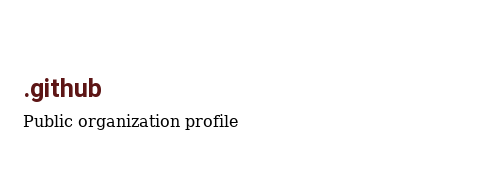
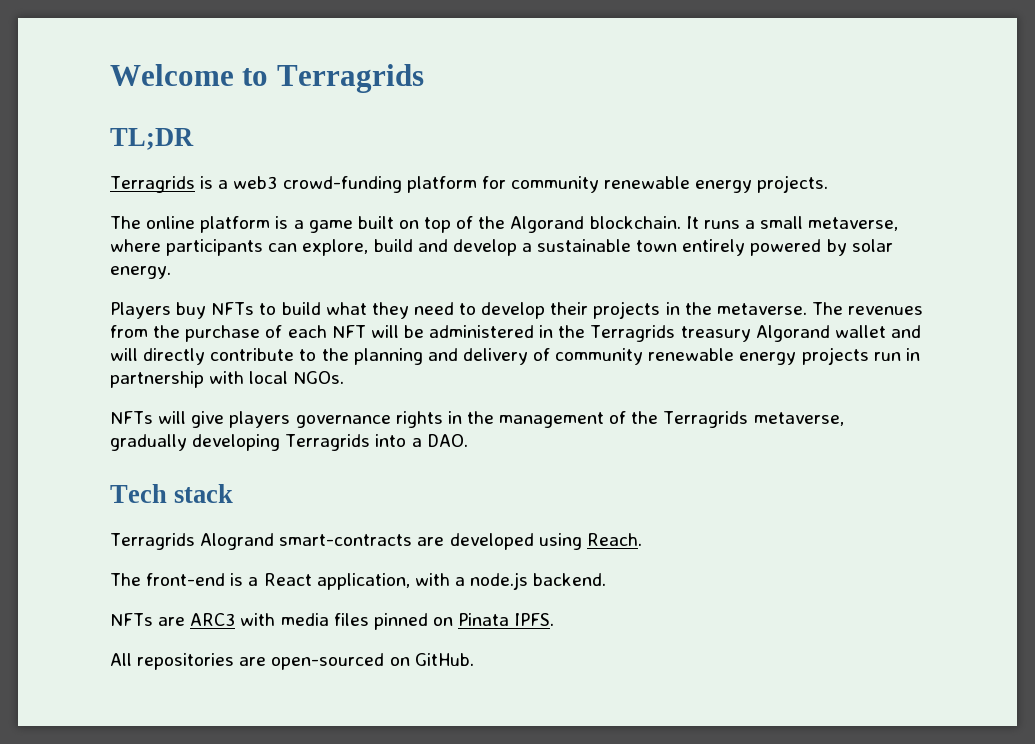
[23,78,102,102] [23,114,238,130] .github // Public organization profile -> [110,64,424,93] [110,128,194,150] [110,175,829,193] [110,216,899,233] [110,239,893,256] [110,266,171,279] [110,301,924,319] [110,325,921,342] [110,347,920,365] [110,371,345,388] [110,411,844,428] [110,434,468,451] [110,484,234,503] [110,533,642,550] [110,572,607,590] [110,613,555,630] [110,653,474,670] Welcome to Terragrids // TL;DR // Terragrids is a web3 crowd-funding platform for community renewable energy projects. // The online platform is a game built on top of the Algorand blockchain. It runs a small metaverse, where participants can explore, build and develop a sustainable town entirely powered by solar energy. // Players buy NFTs to build what they need to develop their projects in the metaverse. The revenues from the purchase of each NFT will be administered in the Terragrids treasury Algorand wallet and will directly contribute to the planning and delivery of community renewable energy projects run in partnership with local NGOs. // NFTs will give players governance rights in the management of the Terragrids metaverse, gradually developing Terragrids into a DAO. // Tech stack // Terragrids Alogrand smart-contracts are developed using Reach. // The front-end is a React application, with a node.js backend. // NFTs are ARC3 with media files pinned on Pinata IPFS. // All repositories are open-sourced on GitHub.

